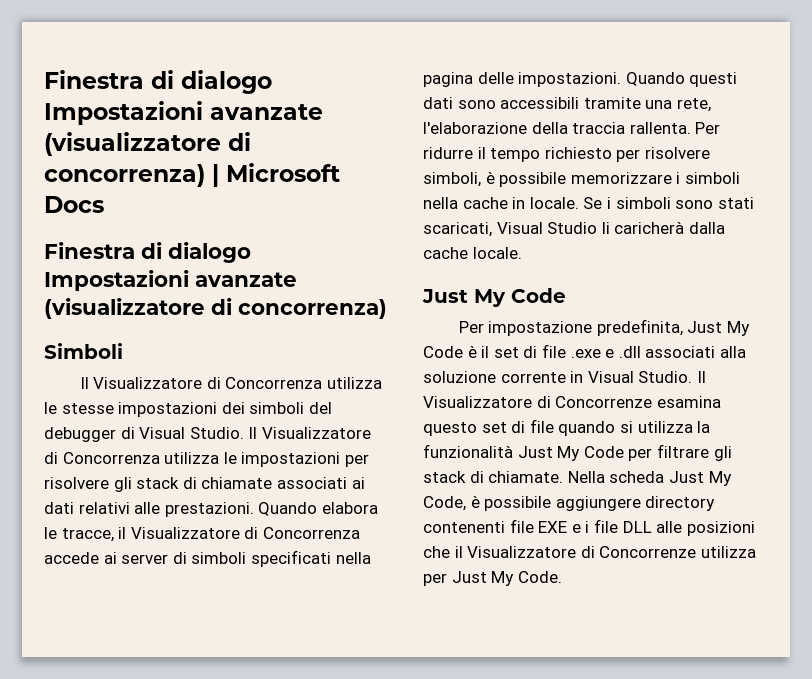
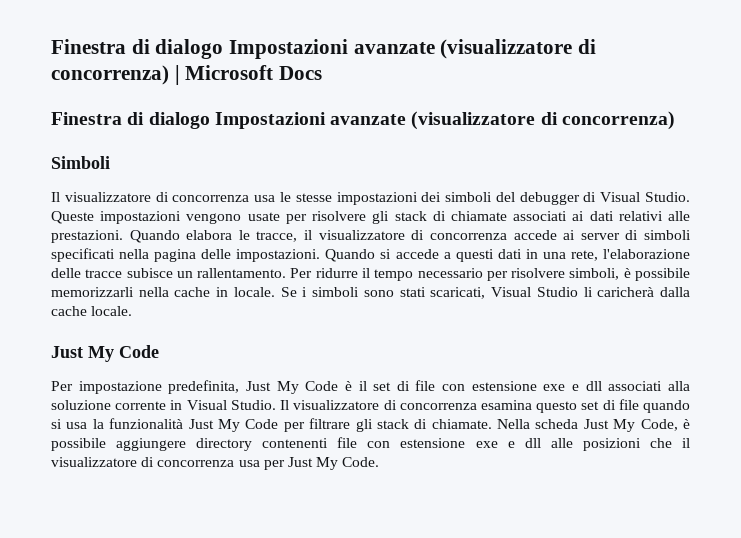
[93,377,382,389] Visualizzatore di Concorrenza utilizza -> [64,192,276,202] visualizzatore di concorrenza usa
[248,427,371,439] [44,452,341,467] Il Visualizzatore di Concorrenza utilizza le impostazioni -> [51,211,280,224] Queste impostazioni vengono usate
[130,527,360,539] Visualizzatore di Concorrenza -> [318,230,507,240] visualizzatore di concorrenza
[689,72,738,87] [423,97,711,112] [423,122,691,134] questi dati sono accessibili tramite una rete, l'elaborazione della traccia rallenta. -> [380,249,690,262] [51,268,287,278] si accede a questi dati in una rete, l'elaborazione delle tracce subisce un rallentamento.
[544,147,612,159] richiesto -> [417,268,483,278] necessario
[570,172,740,184] memorizzare i simboli -> [51,287,134,297] memorizzarli
[570,346,641,358] .exe e .dll -> [442,381,602,391] con estensione exe e dll
[423,396,653,408] Visualizzatore di Concorrenze -> [293,400,477,410] visualizzatore di concorrenza
[637,421,693,433] utilizza -> [66,422,88,429] usa
[538,519,755,536] [423,546,756,558] EXE e i file DLL alle posizioni che il Visualizzatore di Concorrenze utilizza -> [367,438,691,451] [51,457,260,467] con estensione exe e dll alle posizioni che il visualizzatore di concorrenza usa

